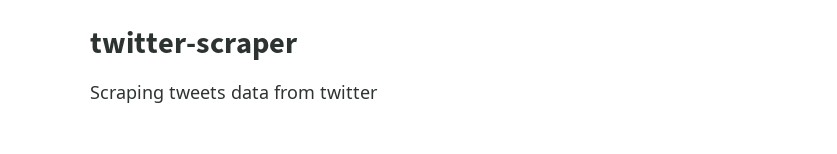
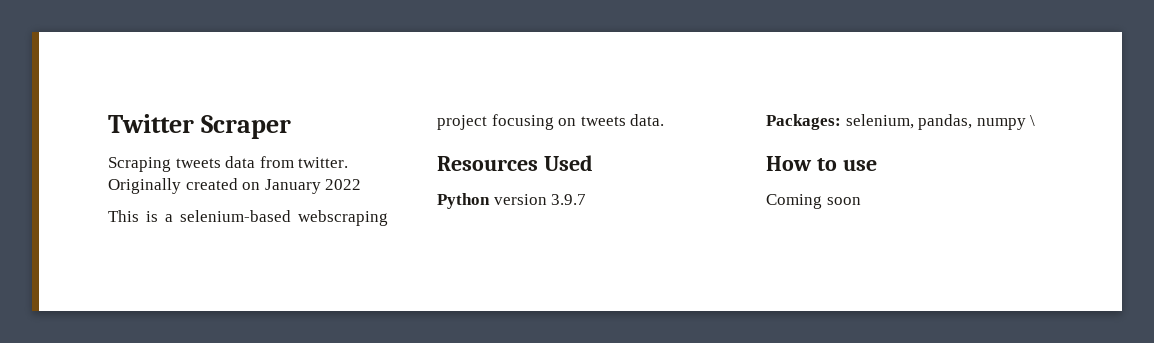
[90,31,298,60] twitter-scraper -> [108,114,291,139] Twitter Scraper
[320,85,378,99] twitter -> [298,157,349,168] [108,178,362,194] [108,210,388,226] [437,114,665,130] [437,155,593,171] [437,193,587,209] [766,114,1036,130] [766,156,877,171] [766,194,861,209] twitter. Originally created on January 2022 // This is a selenium-based webscraping project focusing on tweets data. // Resources Used // Python version 3.9.7 // Packages: selenium, pandas, numpy \ // How to use // Coming soon

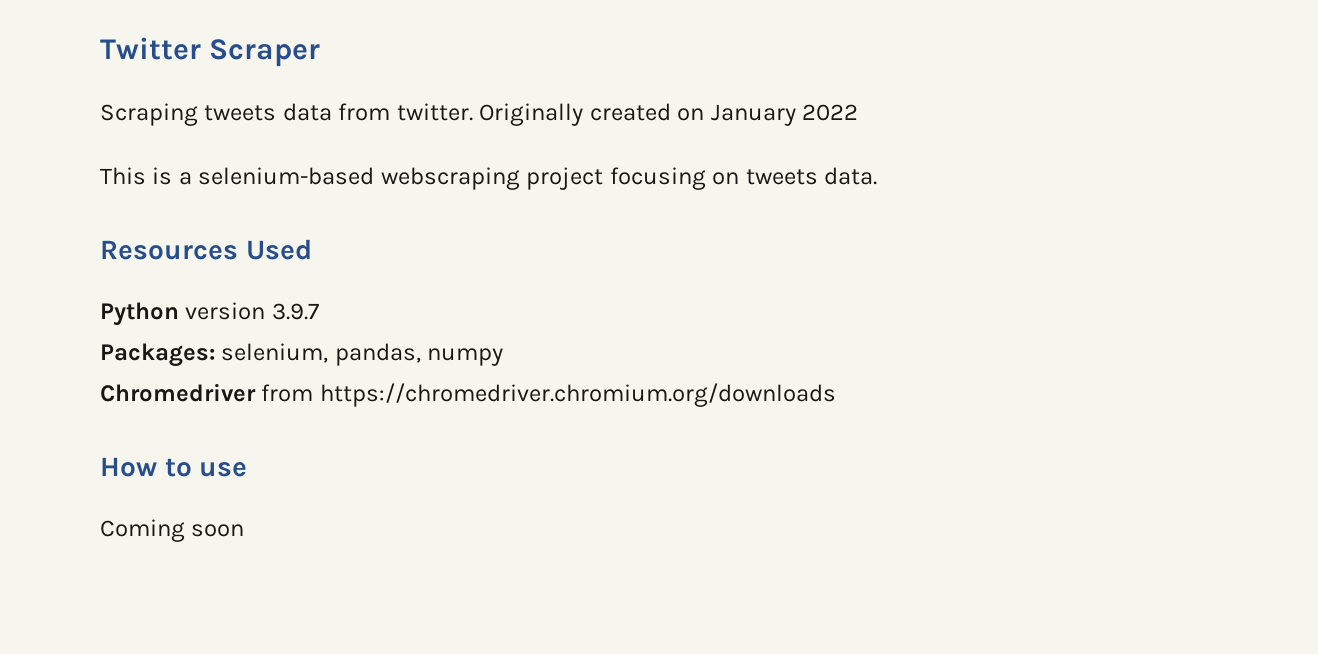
[1030,115,1036,126] \ -> [100,383,836,407] // Chromedriver from https://chromedriver.chromium.org/downloads

